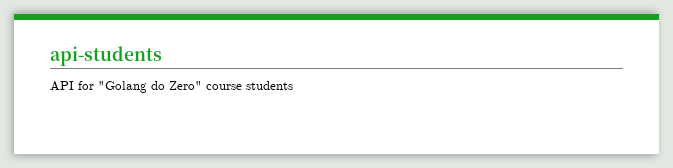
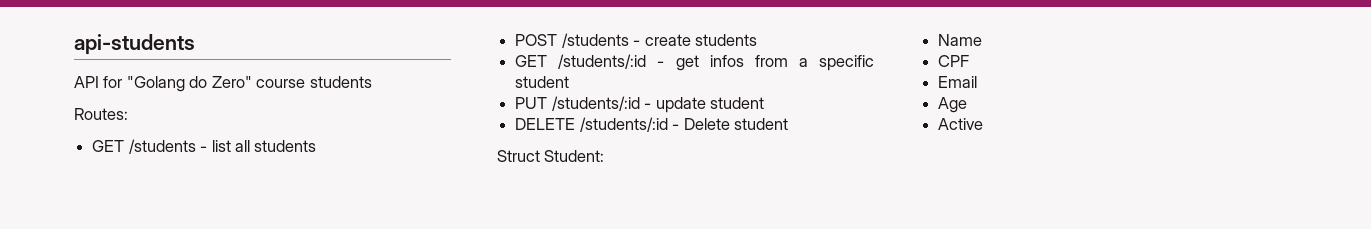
(293, 85) none -> [74,108,128,120] [92,139,317,154] [515,33,757,48] [515,54,874,71] [515,76,570,88] [515,96,764,113] [515,117,788,132] [497,150,605,162] [938,34,983,46] [938,55,970,67] [938,76,978,88] [938,97,968,113] [938,118,984,130] // Routes: // GET /students - list all students // POST /students - create students // GET /students/:id - get infos from a specific student // PUT /students/:id - update student // DELETE /students/:id - Delete student // Struct Student: // Name // CPF // Email // Age // Active

